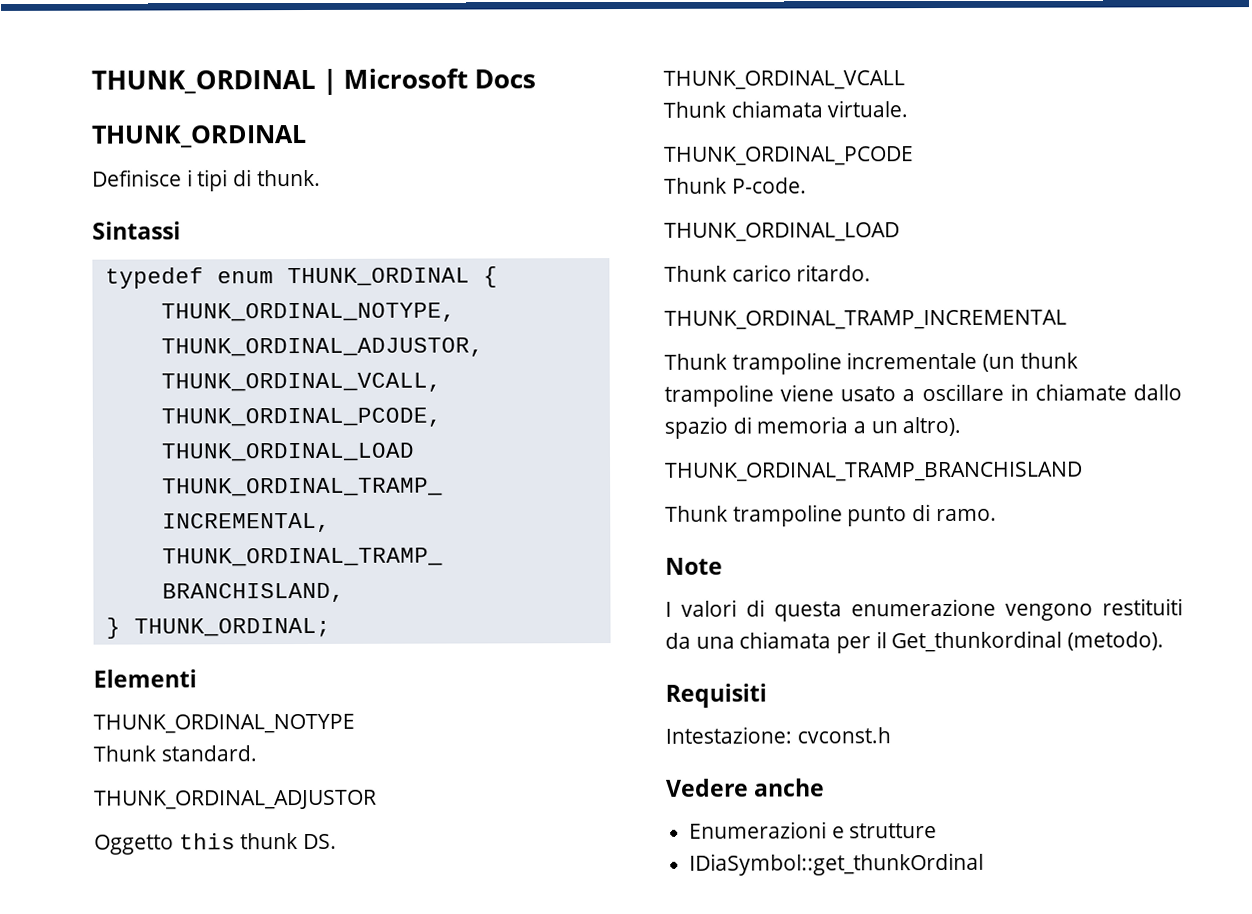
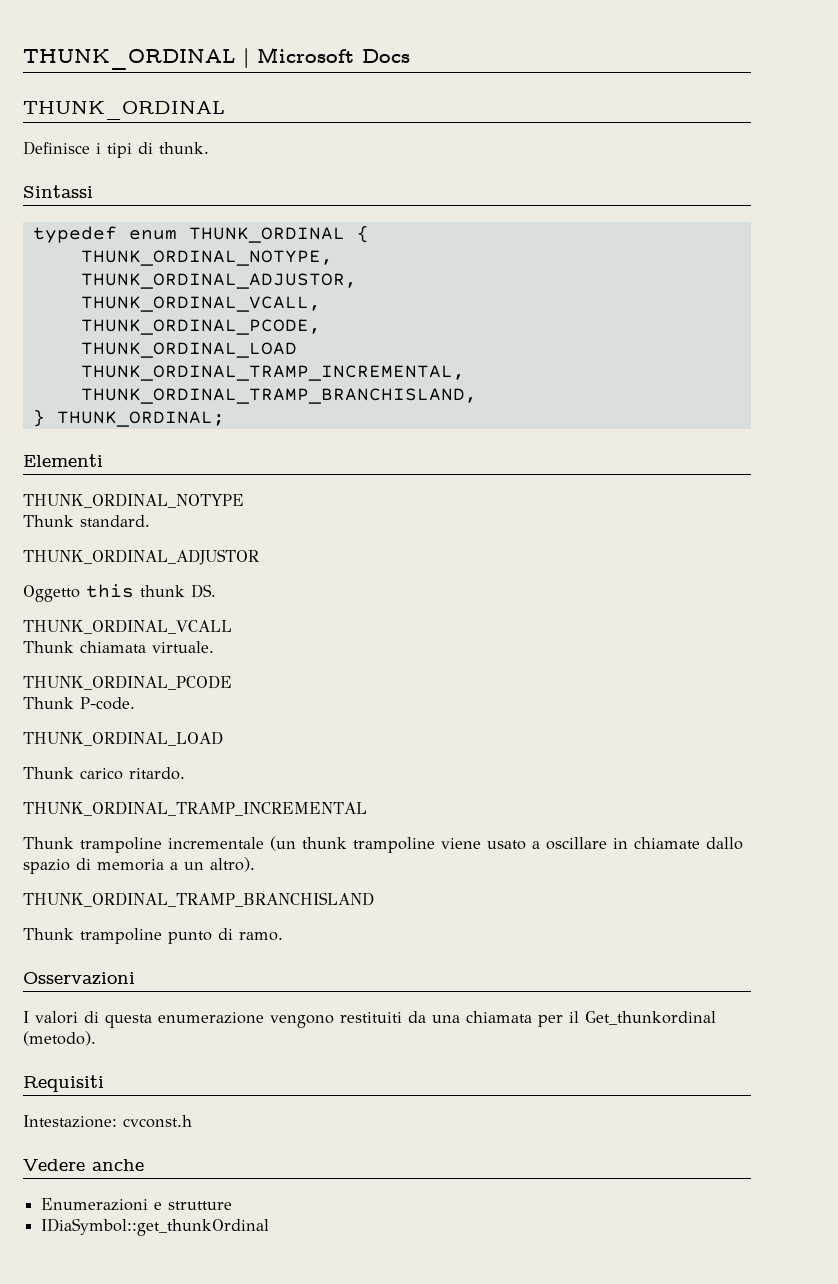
[665,557,723,575] Note -> [23,972,135,986] Osservazioni

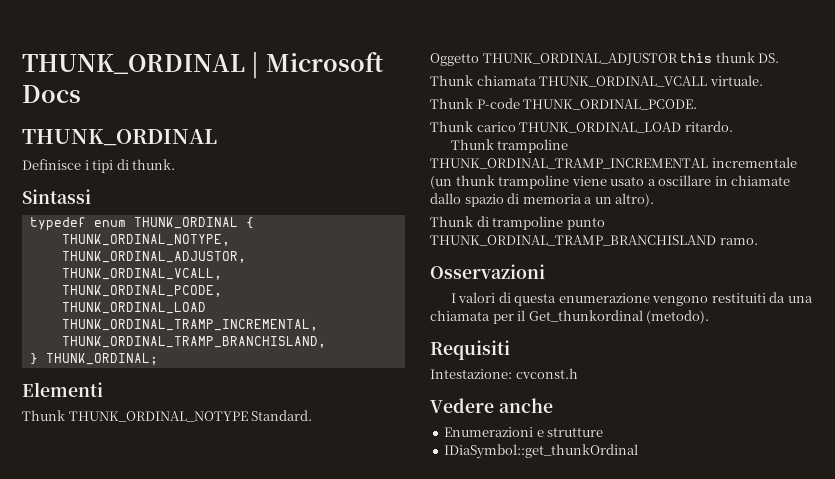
(103, 460) none -> [22,410,65,421] Thunk
[23,515,150,527] [23,549,259,565] // Thunk standard. // THUNK_ORDINAL_ADJUSTOR -> [251,410,313,421] Standard.
(80, 593) none -> [482,53,678,65] THUNK_ORDINAL_ADJUSTOR
(216, 591) none -> [430,75,537,86] Thunk chiamata
[23,641,214,653] [23,675,232,690] [23,697,135,710] [23,731,223,746] // Thunk chiamata virtuale. // THUNK_ORDINAL_PCODE // Thunk P-code. // THUNK_ORDINAL_LOAD -> [709,75,763,86] [430,98,698,110] virtuale. // Thunk P-code THUNK_ORDINAL_PCODE.
(123, 774) none -> [519,122,682,133] THUNK_ORDINAL_LOAD
[23,801,367,816] [23,837,162,853] // THUNK_ORDINAL_TRAMP_INCREMENTAL // Thunk trampoline -> [450,139,569,153] [430,158,708,169] // Thunk trampoline THUNK_ORDINAL_TRAMP_INCREMENTAL
[23,892,374,907] [23,928,74,940] // THUNK_ORDINAL_TRAMP_BRANCHISLAND // Thunk -> [430,216,489,227] // Thunk di
[218,928,233,940] di -> [430,235,716,246] THUNK_ORDINAL_TRAMP_BRANCHISLAND

